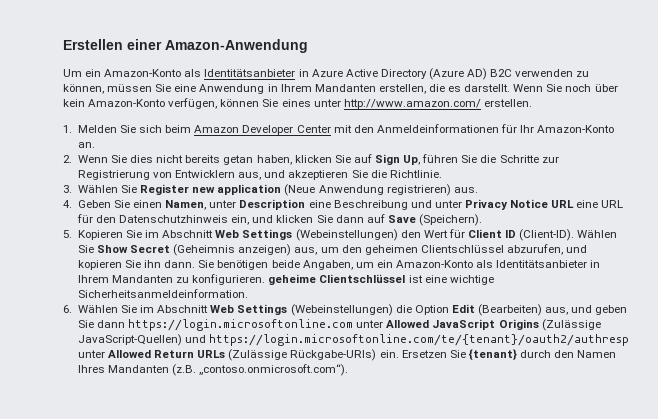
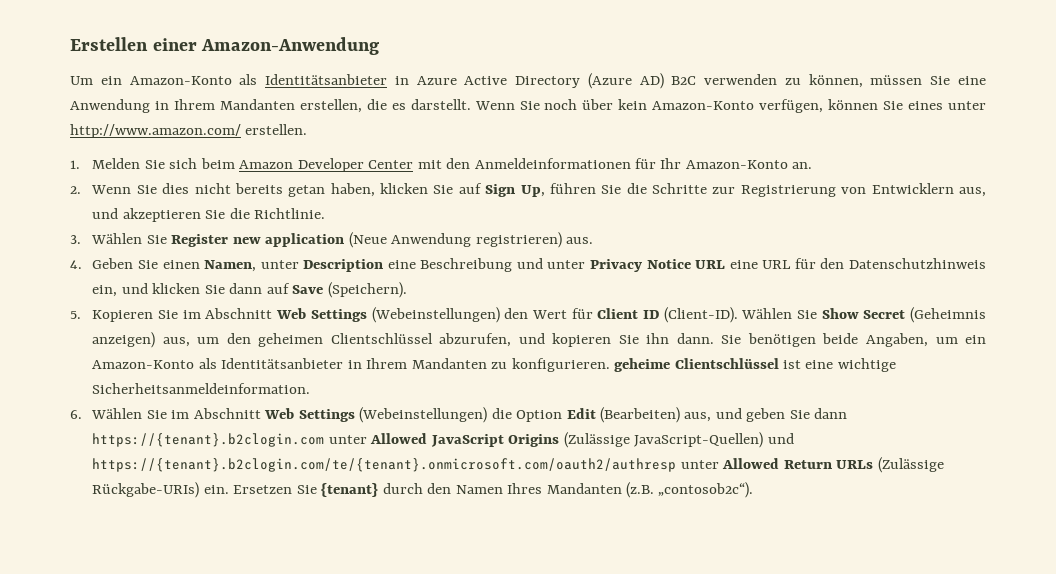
[128,319,354,331] https://login.microsoftonline.com -> [92,433,325,447] https://{tenant}.b2clogin.com
[209,334,630,346] https://login.microsoftonline.com/te/{tenant}/oauth2/authresp -> [92,458,677,472] https://{tenant}.b2clogin.com/te/{tenant}.onmicrosoft.com/oauth2/authresp
[199,364,349,376] „contoso.onmicrosoft.com“). -> [658,482,754,498] „contosob2c“).

